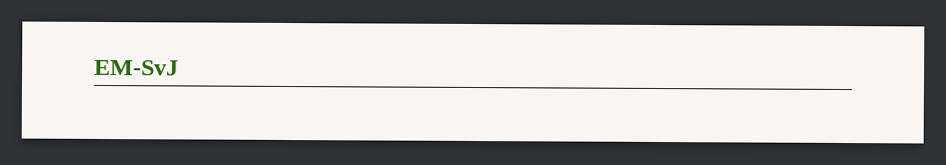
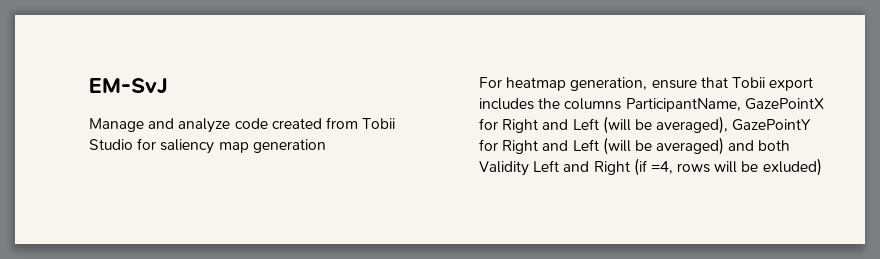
(179, 67) none -> [89,117,396,133] [89,138,326,154] [479,77,814,91] [479,98,824,112] [479,116,812,134] [479,137,791,155] [479,158,822,176] // Manage and analyze code created from Tobii Studio for saliency map generation // For heatmap generation, ensure that Tobii export includes the columns ParticipantName, GazePointX for Right and Left (will be averaged), GazePointY for Right and Left (will be averaged) and both Validity Left and Right (if =4, rows will be exluded)

